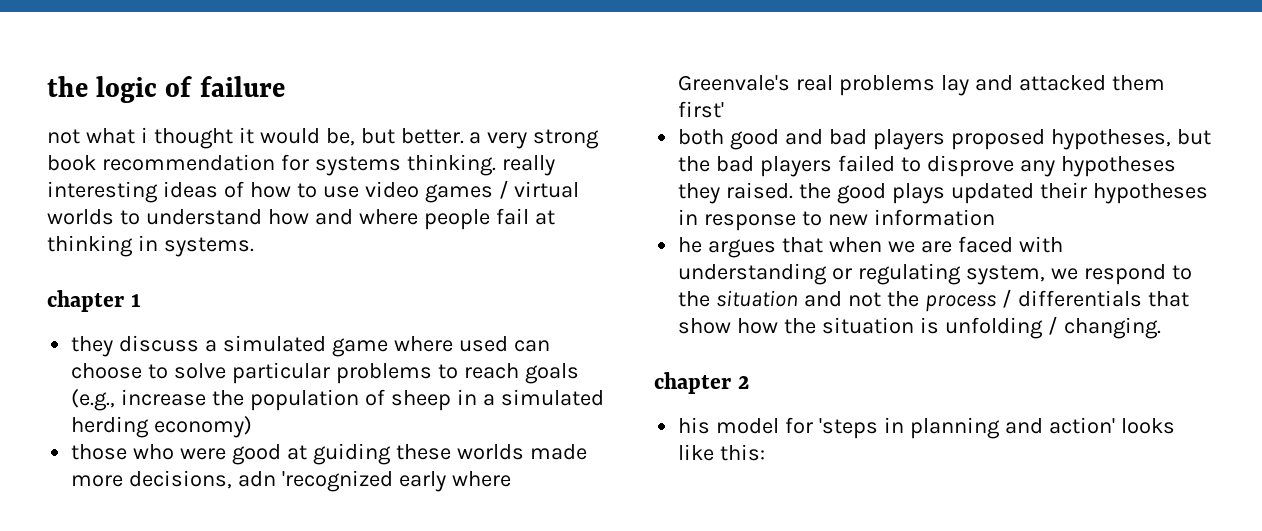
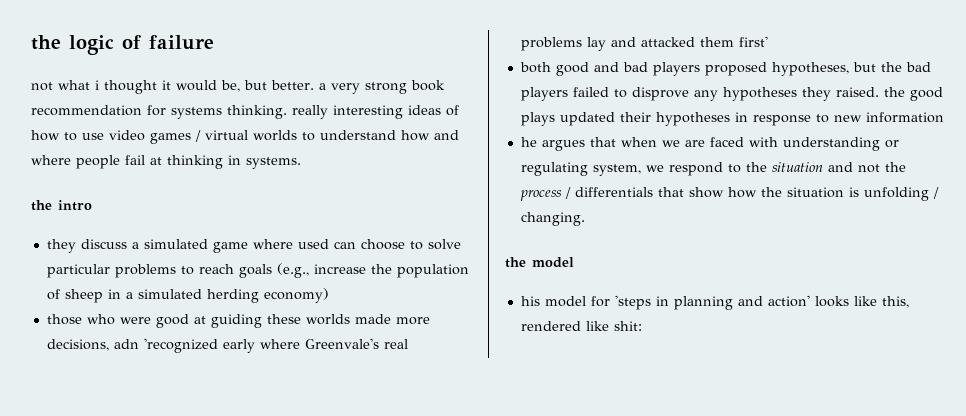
[47,290,141,312] chapter 1 -> [31,200,92,211] the intro
[654,372,749,394] chapter 2 -> [505,257,574,268] the model
[720,444,766,461] this: -> [881,296,909,308] [520,321,642,331] this, rendered like shit:

